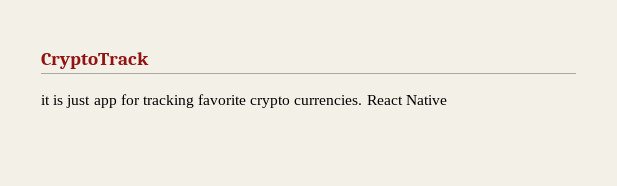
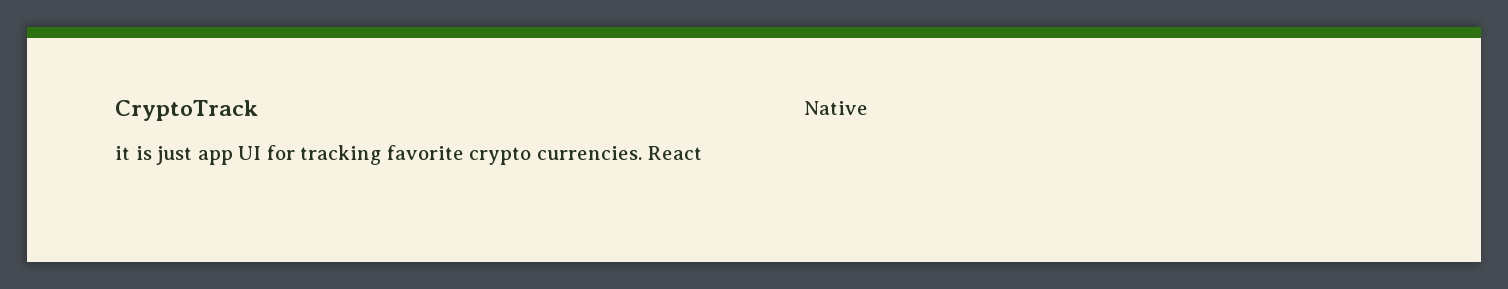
(117, 103) none -> [238,146,262,160] UI

